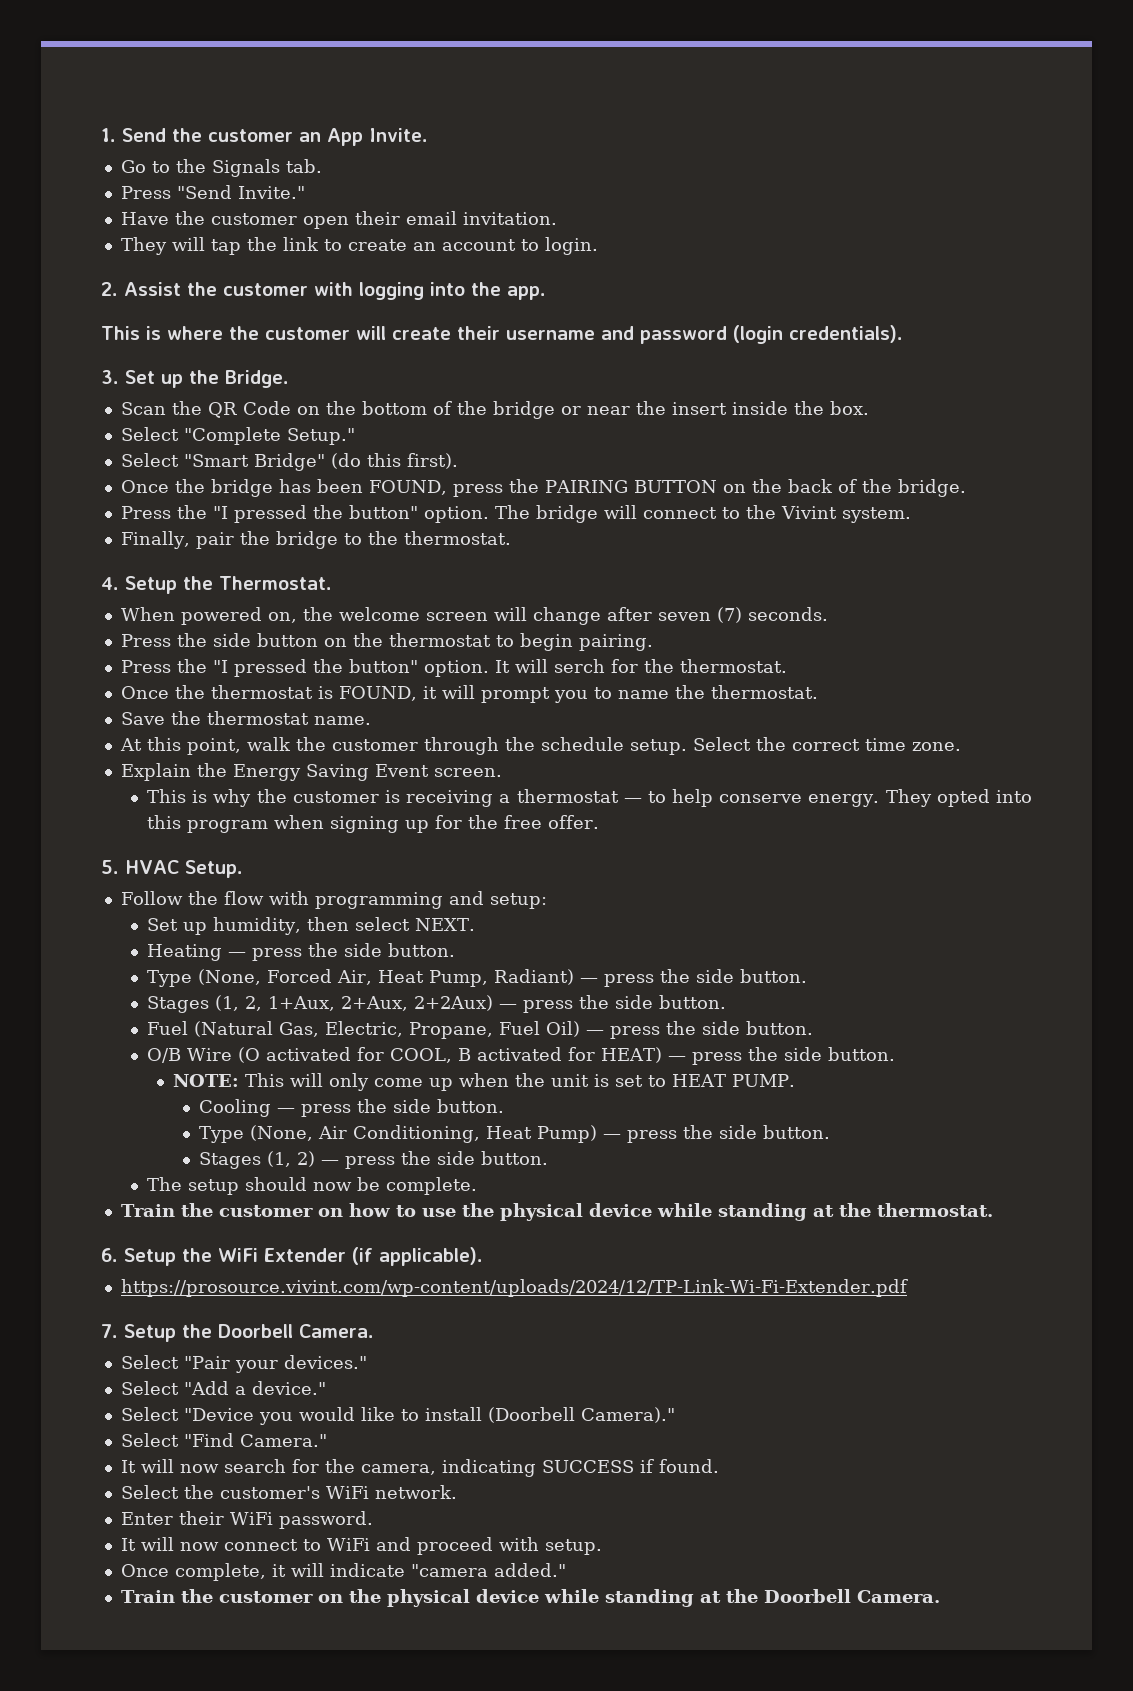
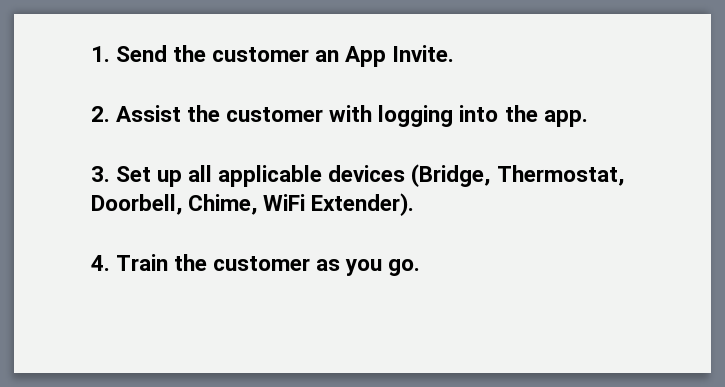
[120,159,322,177] [120,185,305,199] [120,211,557,229] [120,237,598,255] // Go to the Signals tab. // Press "Send Invite." // Have the customer open their email invitation. // They will tap the link to create an account to login. -> (455, 53) none
[101,325,903,344] [101,370,289,388] [120,401,869,419] [120,427,355,445] [120,453,458,471] [120,479,966,497] [120,505,911,523] [120,531,511,549] [101,576,332,594] [120,607,828,625] [120,633,653,651] [120,659,787,677] [120,685,818,703] [120,711,371,725] [119,737,961,755] [120,763,502,781] [146,789,1033,807] [146,815,599,833] [101,860,243,878] [120,891,547,909] [146,917,475,935] [146,943,455,961] [146,969,807,987] [146,995,726,1013] [146,1021,813,1039] [146,1047,895,1065] [173,1073,796,1091] [199,1099,505,1117] [199,1125,831,1143] [199,1151,549,1169] [146,1177,477,1195] [120,1203,993,1221] [101,1247,483,1266] [120,1279,908,1297] [101,1324,374,1342] [120,1355,367,1373] [120,1381,326,1395] [120,1407,675,1425] [120,1433,327,1447] [120,1459,719,1477] [120,1485,457,1499] [120,1511,373,1529] [120,1537,602,1555] [120,1563,566,1581] [120,1589,940,1607] This is where the customer will create their username and password (login credentials). // 3. Set up the Bridge. // Scan the QR Code on the bottom of the bridge or near the insert inside the box. // Select "Complete Setup." // Select "Smart Bridge" (do this first). // Once the bridge has been FOUND, press the PAIRING BUTTON on the back of the bridge. // Press the "I pressed the button" option. The bridge will connect to the Vivint system. // Finally, pair the bridge to the thermostat. // 4. Setup the Thermostat. // When powered on, the welcome screen will change after seven (7) seconds. // Press the side button on the thermostat to begin pairing. // Press the "I pressed the button" option. It will serch for the thermostat. // Once the thermostat is FOUND, it will prompt you to name the thermostat. // Save the thermostat name. // At this point, walk the customer through the schedule setup. Select the correct time zone. // Explain the Energy Saving Event screen. // This is why the customer is receiving a thermostat — to help conserve energy. They opted into this program when signing up for the free offer. // 5. HVAC Setup. // Follow the flow with programming and setup: // Set up humidity, then select NEXT. // Heating — press the side button. // Type (None, Forced Air, Heat Pump, Radiant) — press the side button. // Stages (1, 2, 1+Aux, 2+Aux, 2+2Aux) — press the side button. // Fuel (Natural Gas, Electric, Propane, Fuel Oil) — press the side button. // O/B Wire (O activated for COOL, B activated for HEAT) — press the side button. // NOTE: This will only come up when the unit is set to HEAT PUMP. // Cooling — press the side button. // Type (None, Air Conditioning, Heat Pump) — press the side button. // Stages (1, 2) — press the side button. // The setup should now be complete. // Train the customer on how to use the physical device while standing at the thermostat. // 6. Setup the WiFi Extender (if applicable). // https://prosource.vivint.com/wp-content/uploads/2024/12/TP-Link-Wi-Fi-Extender.pdf // 7. Setup the Doorbell Camera. // Select "Pair your devices." // Select "Add a device." // Select "Device you would like to install (Doorbell Camera)." // Select "Find Camera." // It will now search for the camera, indicating SUCCESS if found. // Select the customer's WiFi network. // Enter their WiFi password. // It will now connect to WiFi and proceed with setup. // Once complete, it will indicate "camera added." // Train the customer on the physical device while standing at the Doorbell Camera. -> [91,164,624,187] [91,193,415,216] [91,254,421,276] 3. Set up all applicable devices (Bridge, Thermostat, Doorbell, Chime, WiFi Extender). // 4. Train the customer as you go.

